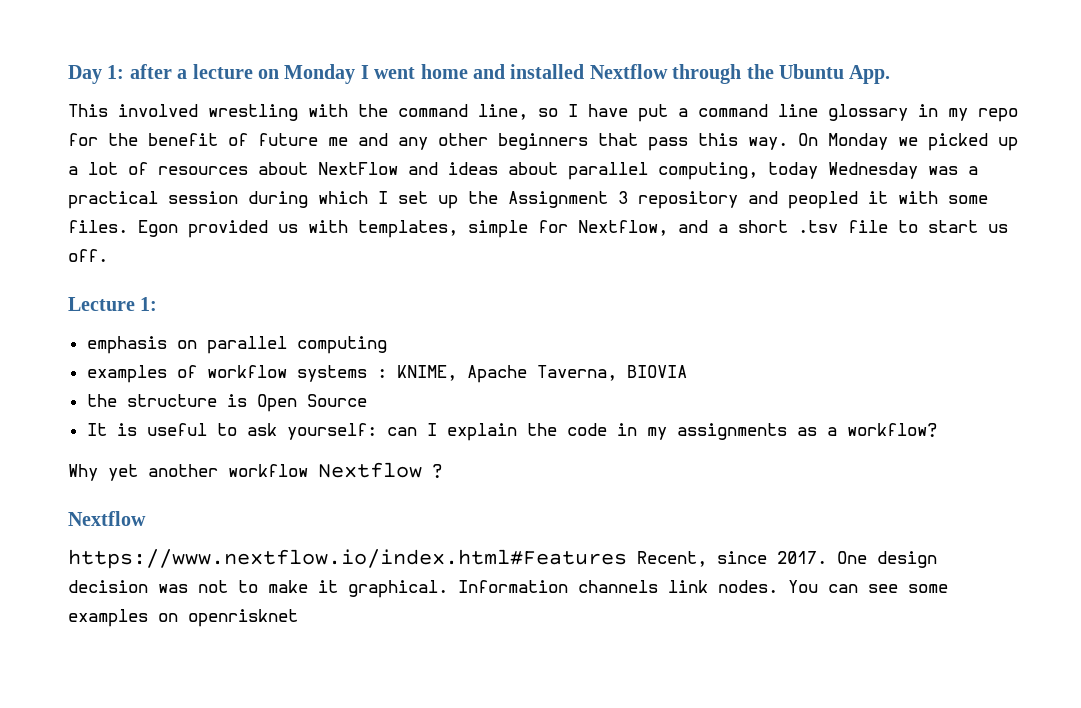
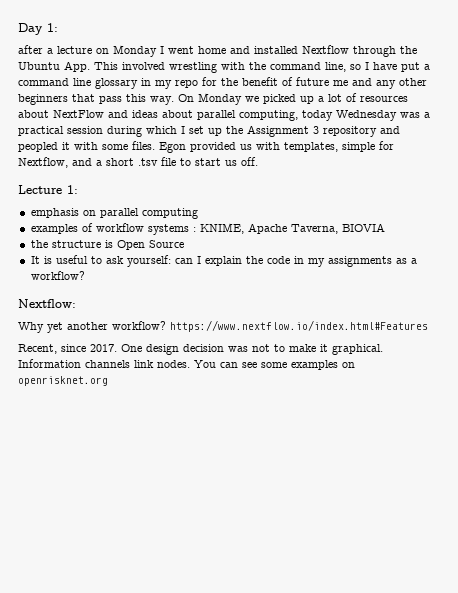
(125, 72) none -> (58, 27) //
(891, 74) // -> (90, 66) none
(937, 430) none -> [18,299,76,308] // Nextflow:
[228,462,442,479] [68,511,146,526] [68,549,627,569] workflow Nextflow ? // Nextflow // https://www.nextflow.io/index.html#Features -> [112,320,428,332] workflow? https://www.nextflow.io/index.html#Features //
[188,609,298,627] openrisknet -> [18,376,108,386] openrisknet.org

